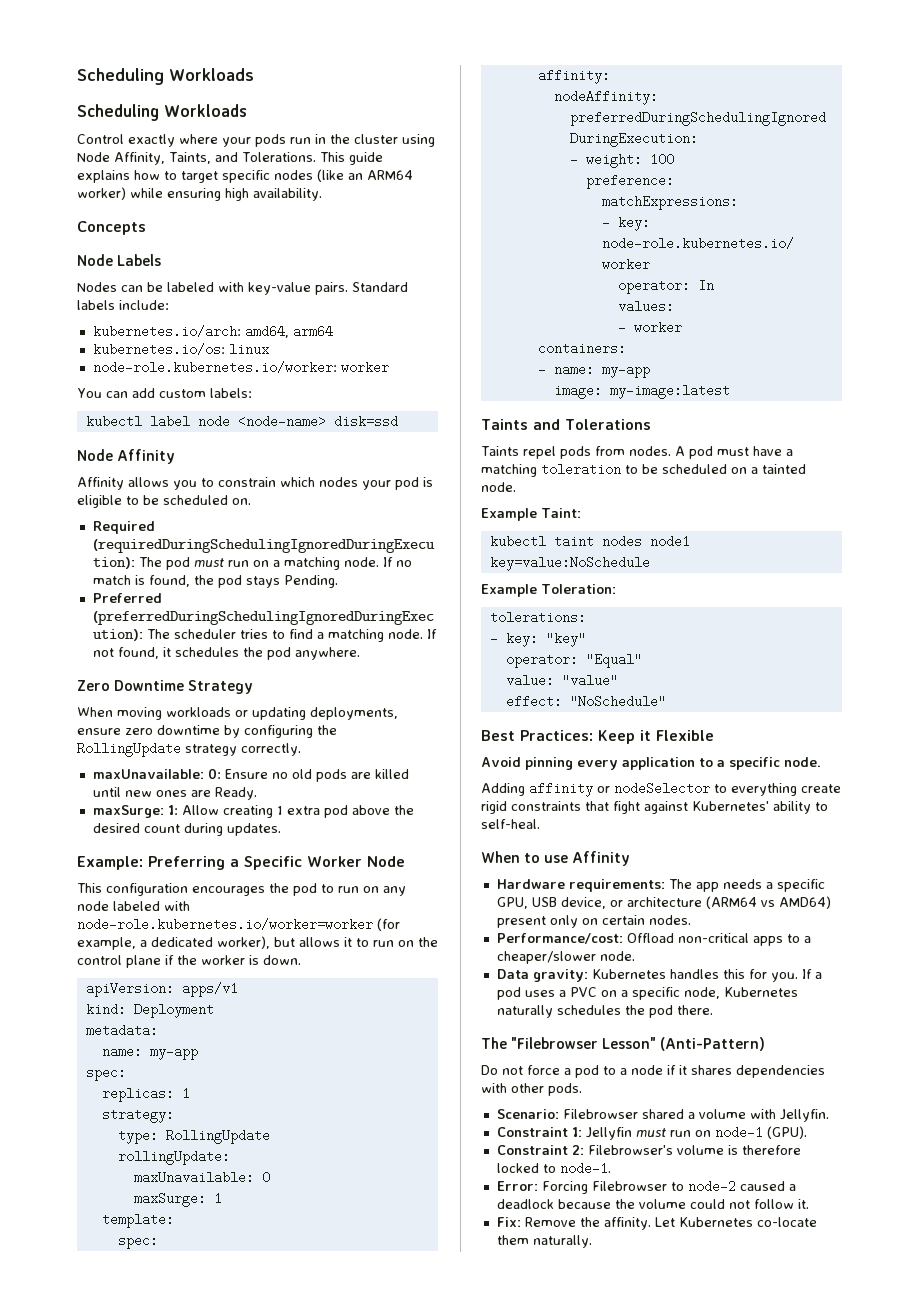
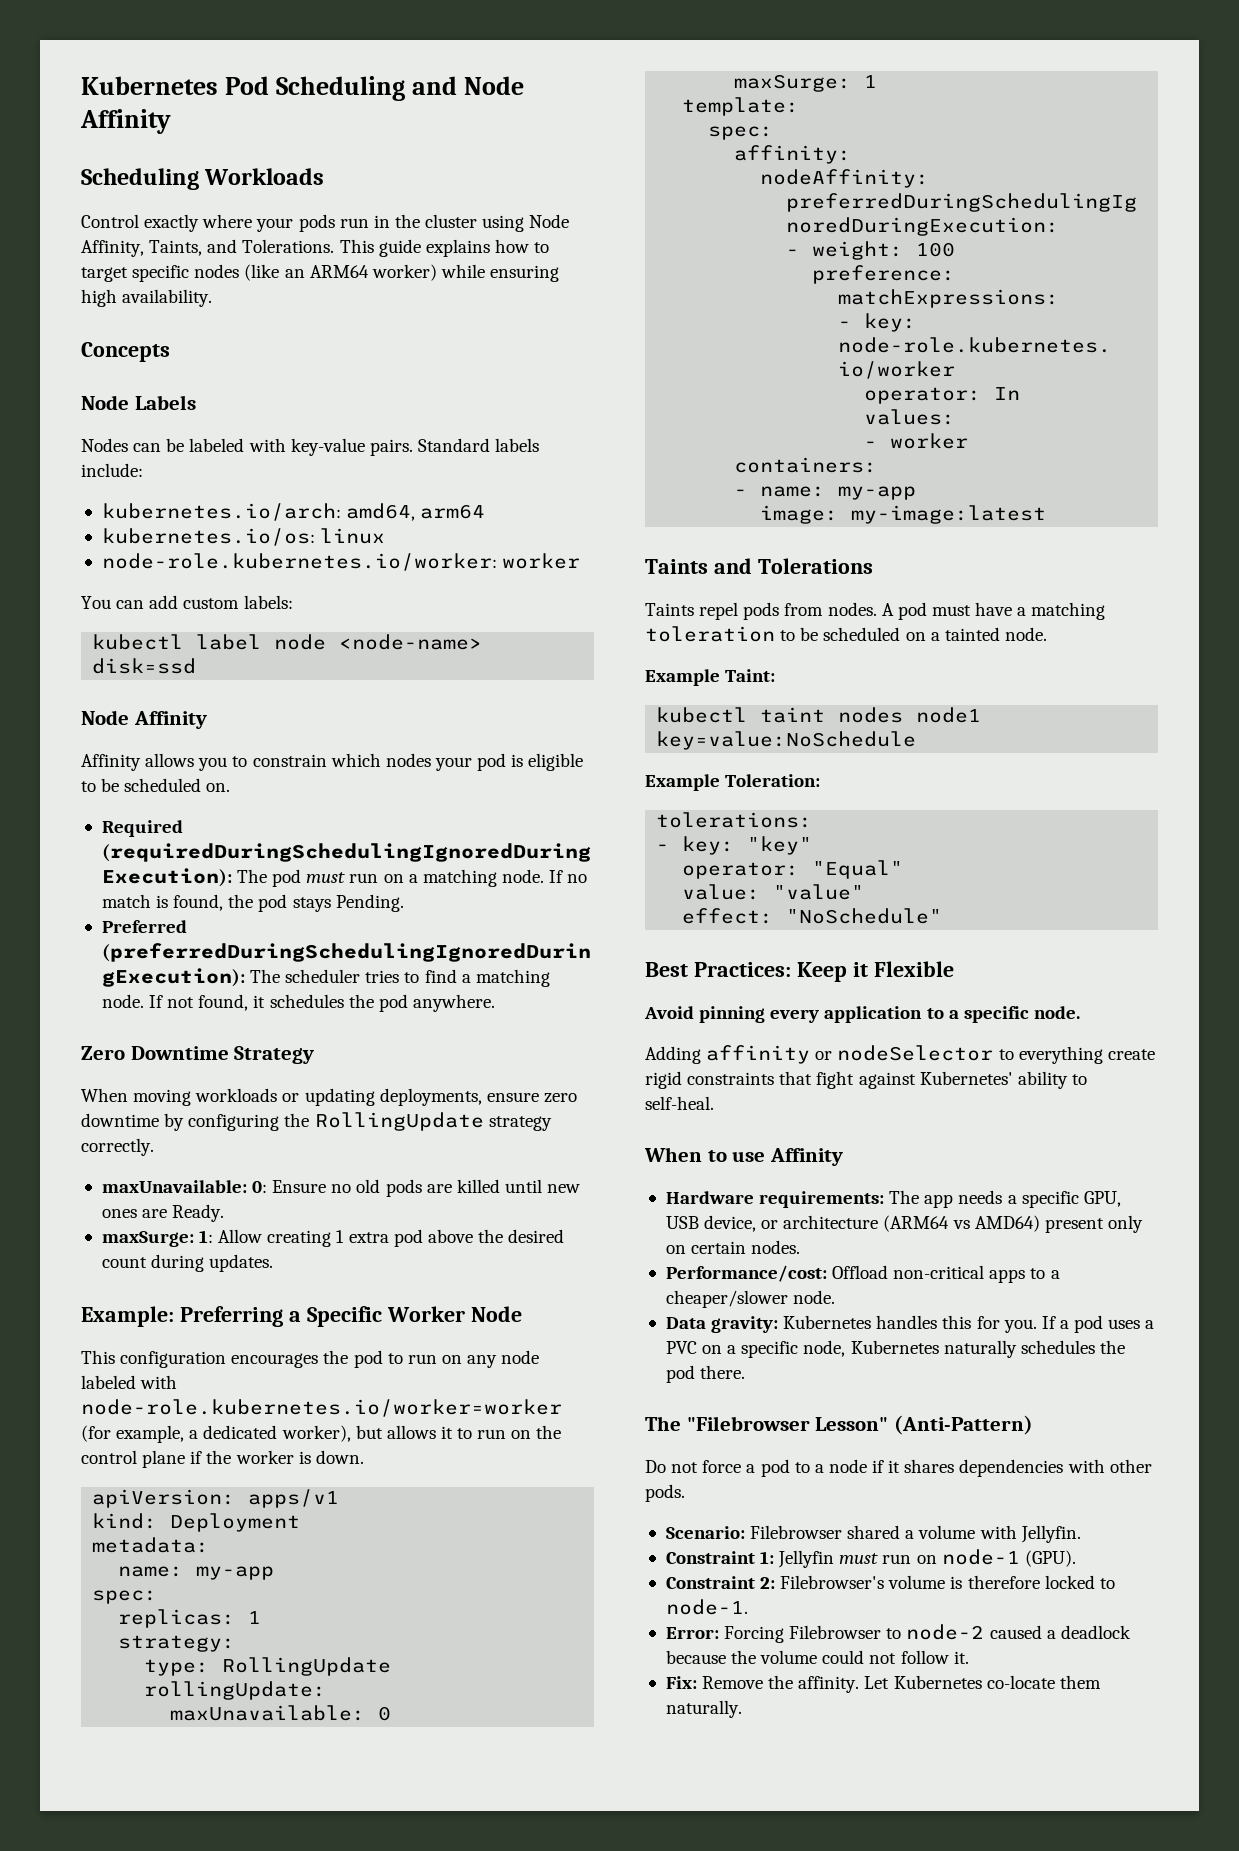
[77,68,254,85] Scheduling Workloads -> [81,76,525,101] [80,109,171,134] Kubernetes Pod Scheduling and Node Affinity

